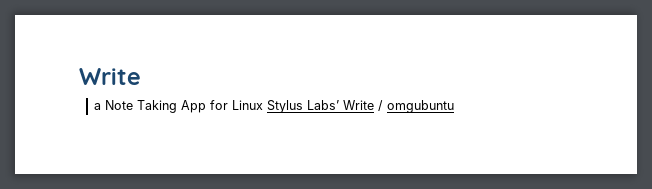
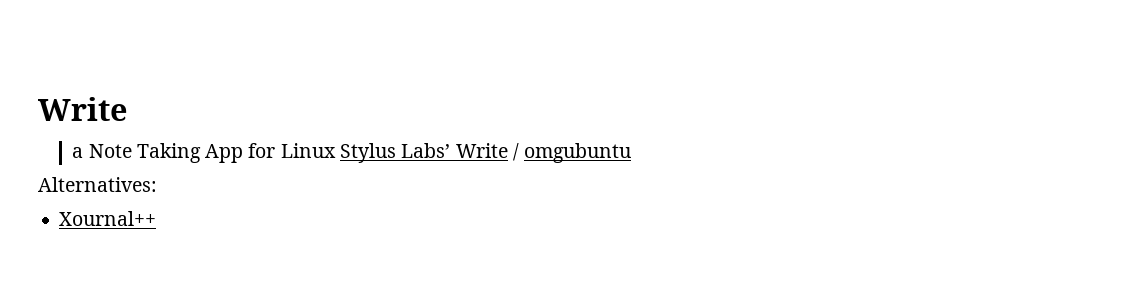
(455, 106) none -> [38,177,157,192] [59,211,157,226] // Alternatives: // Xournal++

